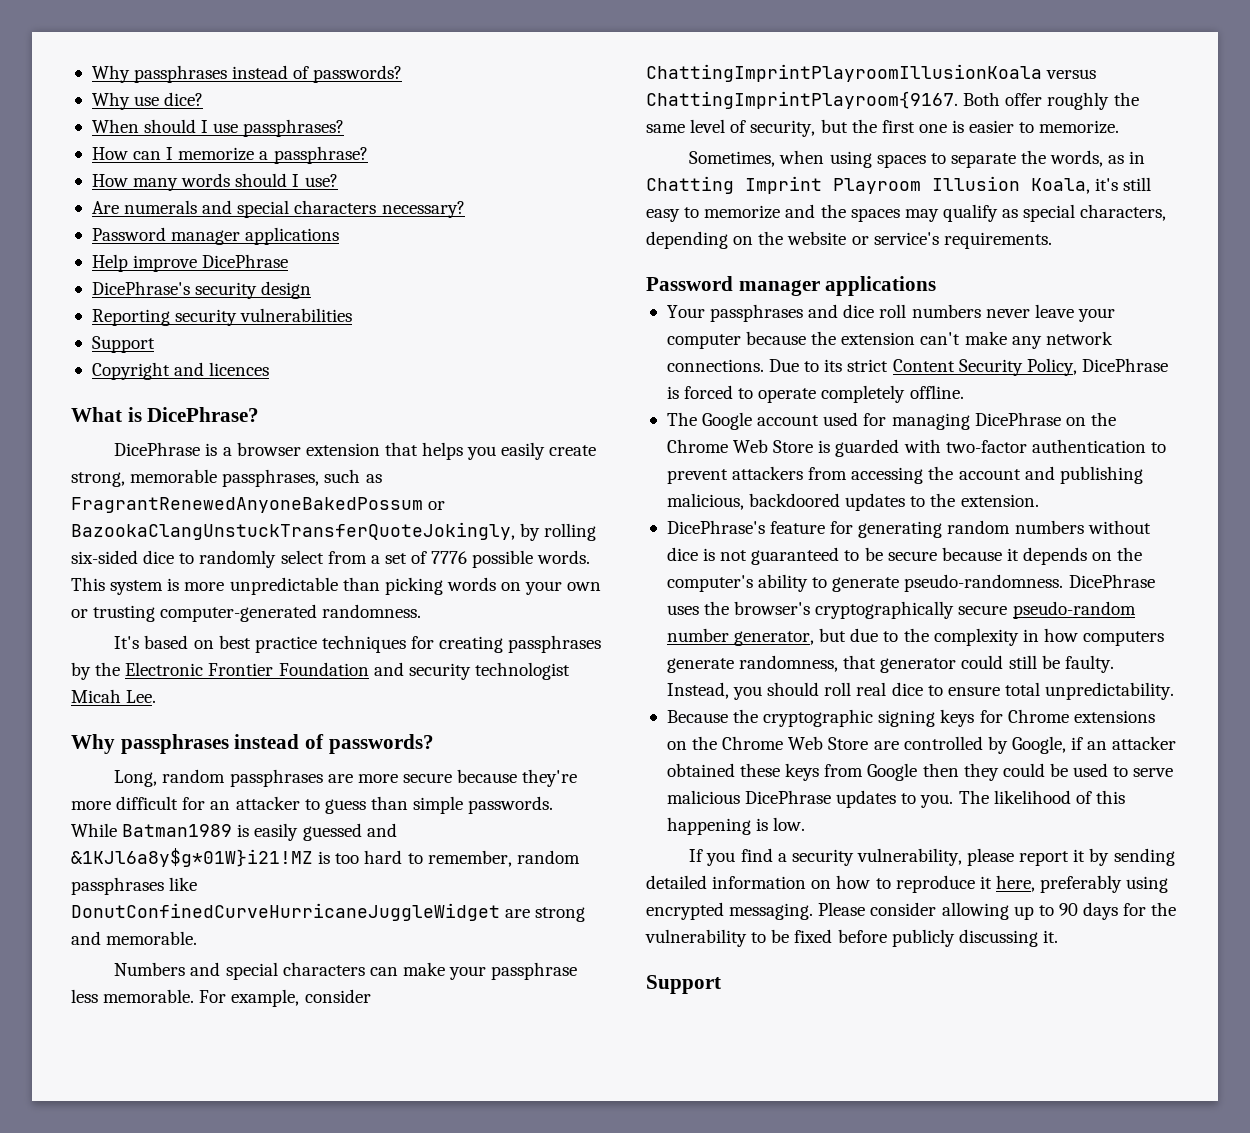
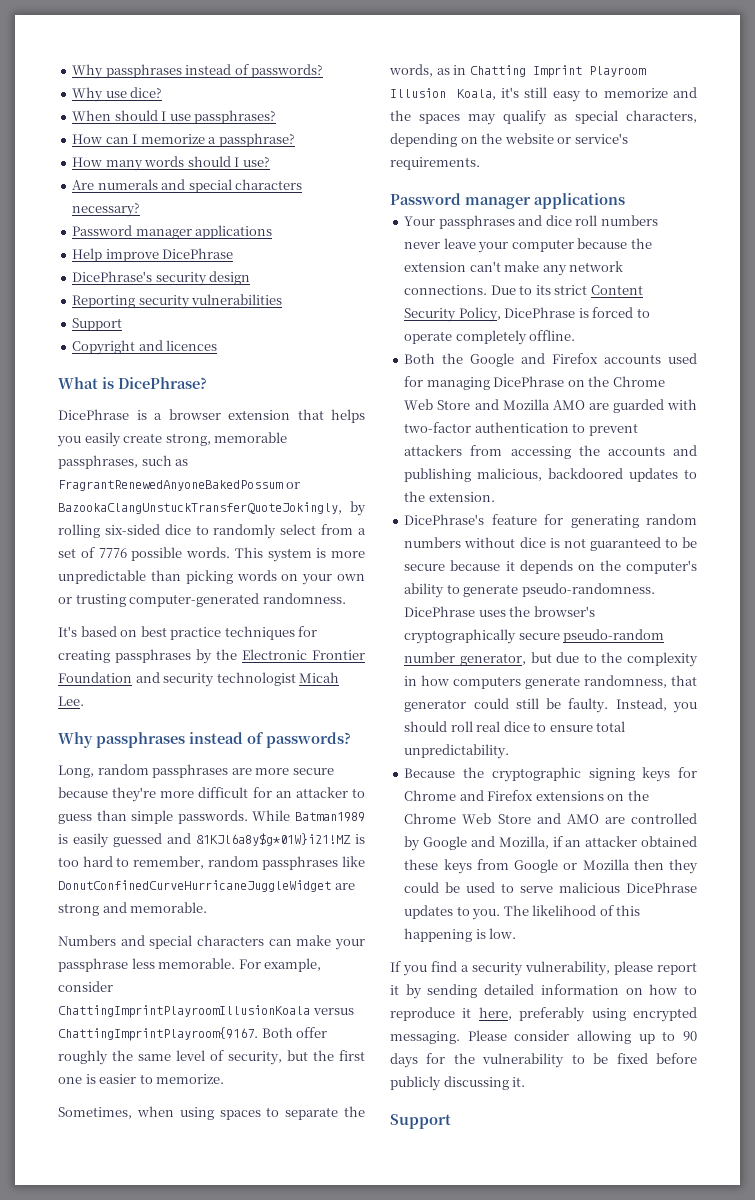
[666,412,820,430] The Google account -> [404,353,662,367] Both the Google and Firefox accounts
[818,440,831,453] is -> [474,399,609,410] and Mozilla AMO are
[958,469,1021,480] account -> [607,446,665,456] accounts
(1069, 716) none -> [459,790,534,801] and Firefox
(869, 743) none -> [536,813,599,824] and AMO
[1011,736,1066,754] Google, -> [423,836,549,850] Google and Mozilla,
(918, 772) none -> [563,859,630,870] or Mozilla

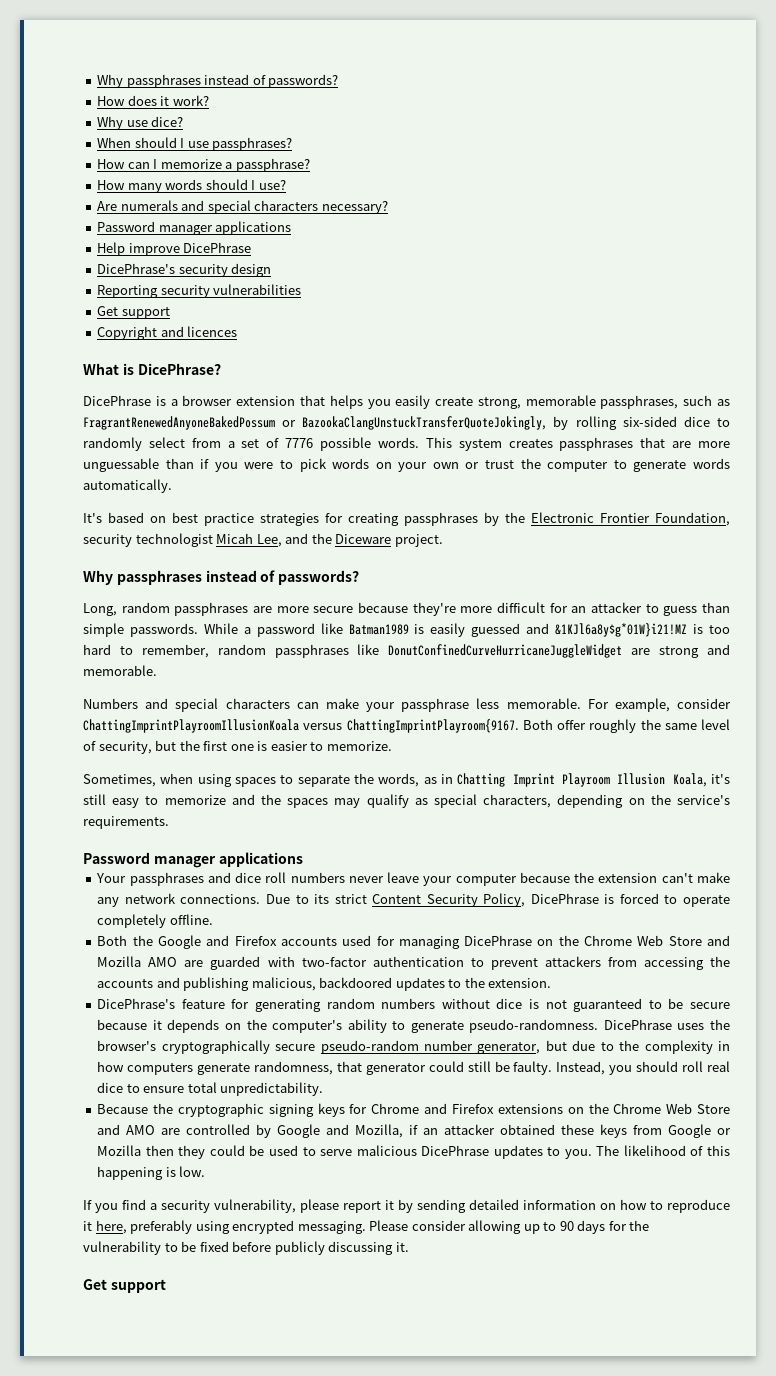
[72,64,324,79] Why passphrases instead of passwords? -> [97,74,339,88] [97,95,209,106] Why passphrases instead of passwords? // How does it work?
[72,318,123,331] Support -> [97,306,170,319] Get support
[316,548,365,558] [58,570,233,584] is more unpredictable than picking -> [508,437,731,451] [83,458,327,472] creates passphrases that are more unguessable than if you were to pick
[75,593,346,607] trusting computer-generated randomness. -> [485,458,730,472] [83,479,172,493] trust the computer to generate words automatically.
[224,626,295,640] techniques -> [260,513,319,526] strategies
[58,672,160,683] Foundation and -> [655,512,730,526] Foundation,
[58,696,84,706] Lee. -> [256,533,443,547] Lee, and the Diceware project.
(291, 815) none -> [243,623,343,637] a password like
[504,133,572,144] website or -> (671, 799) none
[390,1114,451,1129] Support -> [83,1279,166,1293] Get support

